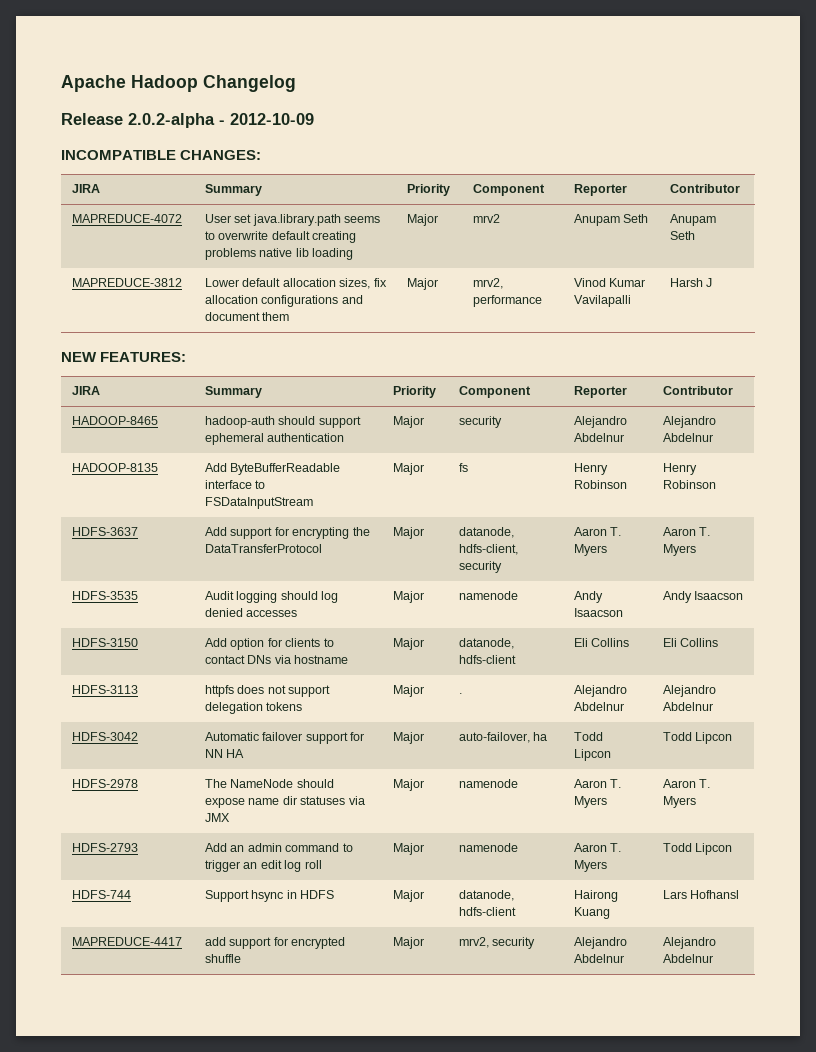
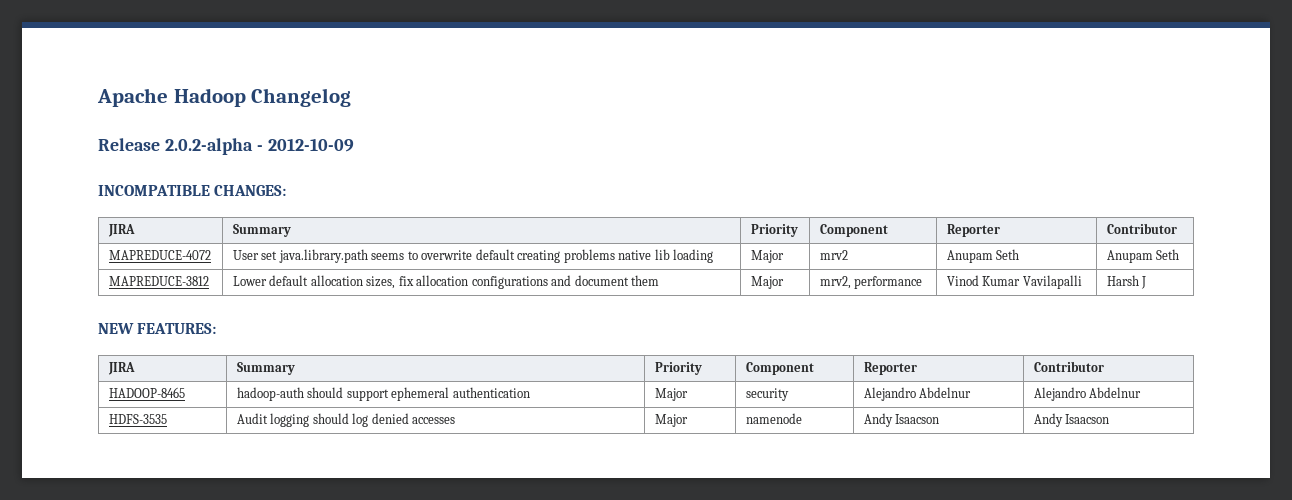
[72,463,159,472] [205,463,341,475] [205,480,266,489] [205,497,314,509] [393,463,425,475] [459,463,469,472] [574,463,609,475] [574,480,628,489] [663,463,698,475] [663,480,717,489] [72,527,139,536] [205,527,370,539] [205,544,323,553] [393,527,425,539] [459,527,515,538] [459,544,519,555] [459,561,503,573] [574,527,622,536] [574,544,608,556] [663,527,711,536] [663,544,697,556] // HADOOP-8135 | Add ByteBufferReadable interface to FSDataInputStream | Major | fs | Henry Robinson | Henry Robinson // HDFS-3637 | Add support for encrypting the DataTransferProtocol | Major | datanode, hdfs-client, security | Aaron T. Myers | Aaron T. Myers -> (1142, 392) none
[72,638,139,647] [205,638,334,650] [205,655,349,664] [393,638,425,650] [459,638,515,649] [459,655,517,664] [574,638,630,647] [663,638,719,647] [72,685,139,694] [205,685,331,697] [205,702,303,714] [393,685,425,697] [459,693,463,694] [574,685,628,697] [574,702,625,711] [663,685,717,697] [663,702,714,711] [72,732,139,741] [205,732,365,744] [205,749,245,758] [393,732,425,744] [459,732,548,743] [574,732,604,741] [574,749,612,761] [663,732,733,744] [72,779,139,788] [205,779,334,788] [205,796,365,808] [205,813,231,822] [393,779,425,791] [459,779,519,788] [574,779,622,788] [574,796,608,808] [663,779,711,788] [663,796,697,808] [72,843,139,852] [205,843,353,852] [205,860,322,872] [393,843,425,855] [459,843,519,852] [574,843,622,852] [574,860,608,872] [663,843,733,855] [72,890,132,899] [205,890,335,902] [393,890,425,902] [459,890,515,901] [459,907,517,916] [574,890,619,902] [574,907,611,919] [663,890,740,899] [72,937,183,946] [205,937,346,949] [205,954,242,963] [393,937,425,949] [459,937,536,949] [574,937,628,949] [574,954,625,963] [663,937,717,949] [663,954,714,963] // HDFS-3150 | Add option for clients to contact DNs via hostname | Major | datanode, hdfs-client | Eli Collins | Eli Collins // HDFS-3113 | httpfs does not support delegation tokens | Major | . | Alejandro Abdelnur | Alejandro Abdelnur // HDFS-3042 | Automatic failover support for NN HA | Major | auto-failover, ha | Todd Lipcon | Todd Lipcon // HDFS-2978 | The NameNode should expose name dir statuses via JMX | Major | namenode | Aaron T. Myers | Aaron T. Myers // HDFS-2793 | Add an admin command to trigger an edit log roll | Major | namenode | Aaron T. Myers | Todd Lipcon // HDFS-744 | Support hsync in HDFS | Major | datanode, hdfs-client | Hairong Kuang | Lars Hofhansl // MAPREDUCE-4417 | add support for encrypted shuffle | Major | mrv2, security | Alejandro Abdelnur | Alejandro Abdelnur -> (1110, 419) none

